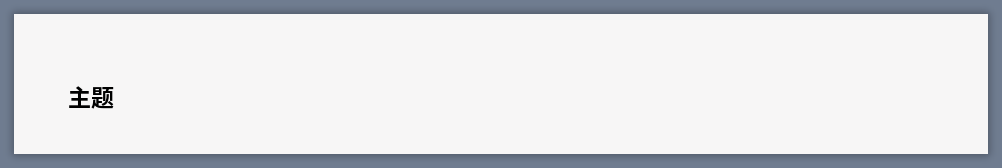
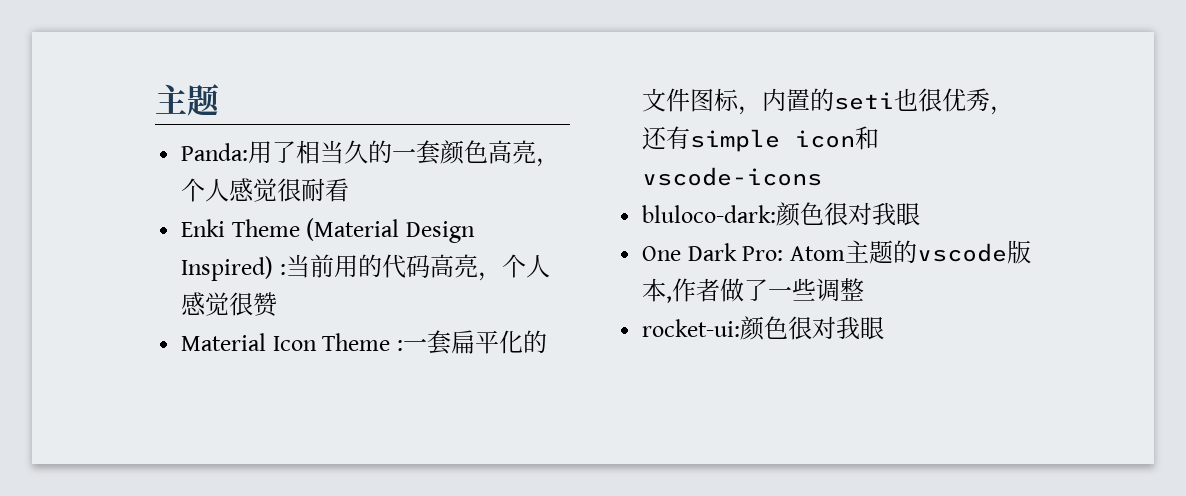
[68,86,114,109] 主题 -> [155,84,219,116] [181,140,561,167] [181,178,350,202] [181,218,475,243] [181,254,550,281] [181,292,279,317] [181,330,547,355] [642,88,1015,115] [642,126,880,152] [642,167,823,186] [642,202,921,227] [642,240,1031,264] [642,278,865,303] [642,316,885,341] 主题 // Panda:用了相当久的一套颜色高亮，个人感觉很耐看 // Enki Theme (Material Design Inspired) :当前用的代码高亮，个人感觉很赞 // Material Icon Theme :一套扁平化的文件图标，内置的seti也很优秀，还有simple icon和vscode-icons // bluloco-dark:颜色很对我眼 // One Dark Pro: Atom主题的vscode版本,作者做了一些调整 // rocket-ui:颜色很对我眼

